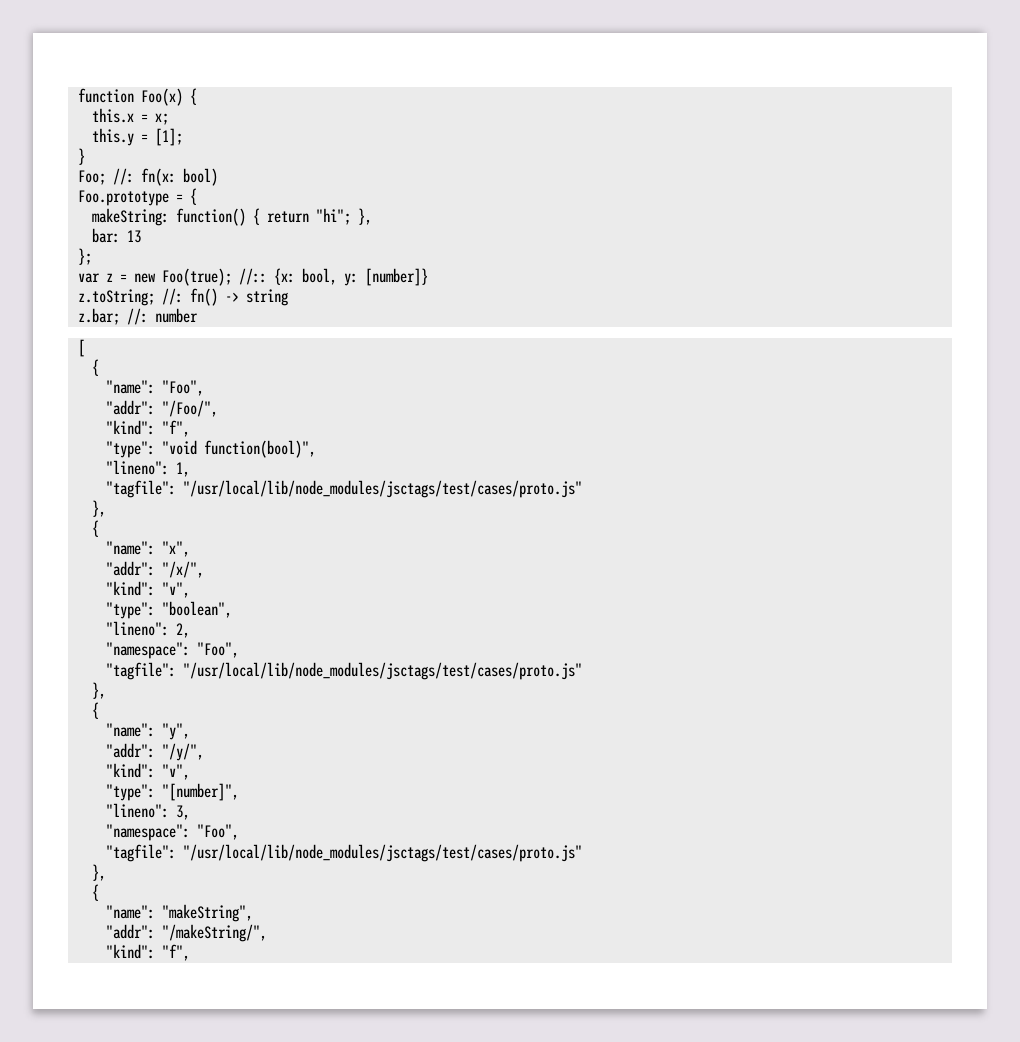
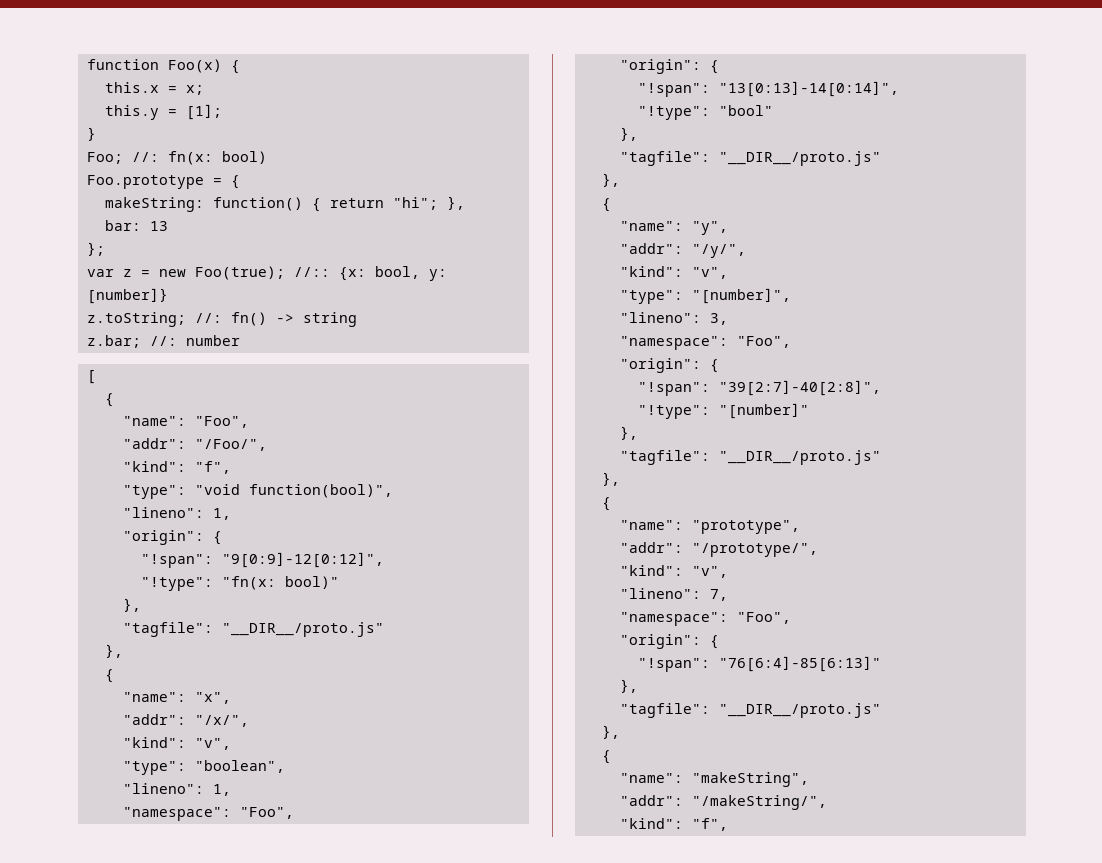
[105,480,582,498] // "tagfile": "/usr/local/lib/node_modules/jsctags/test/cases/proto.js" -> [123,530,223,545] [141,552,385,568] [141,576,340,591] [123,598,142,612] [123,622,385,637] // "origin": { // "!span": "9[0:9]-12[0:12]", // "!type": "fn(x: bool)" // }, // "tagfile": "__DIR__/proto.js"
[175,623,190,638] [105,642,239,659] [105,662,582,680] 2, // "namespace": "Foo", // "tagfile": "/usr/local/lib/node_modules/jsctags/test/cases/proto.js" -> [213,784,232,796] [123,807,295,821] [620,59,720,74] [638,81,900,97] [638,105,774,120] [620,127,639,141] [620,151,882,166] 1, // "namespace": "Foo", // "origin": { // "!span": "13[0:13]-14[0:14]", // "!type": "bool" // }, // "tagfile": "__DIR__/proto.js"
[105,844,582,862] "tagfile": "/usr/local/lib/node_modules/jsctags/test/cases/proto.js" -> [620,358,720,373] [638,380,882,396] [638,403,810,419] [620,426,639,440] [620,450,882,465] [602,472,621,486] [602,497,612,511] [620,520,801,534] [620,542,819,557] [620,565,729,578] [620,588,729,601] [620,612,792,626] [620,634,720,649] [638,656,882,672] [620,679,639,693] [620,703,882,718] "origin": { // "!span": "39[2:7]-40[2:8]", // "!type": "[number]" // }, // "tagfile": "__DIR__/proto.js" // }, // { // "name": "prototype", // "addr": "/prototype/", // "kind": "v", // "lineno": 7, // "namespace": "Foo", // "origin": { // "!span": "76[6:4]-85[6:13]" // }, // "tagfile": "__DIR__/proto.js"

